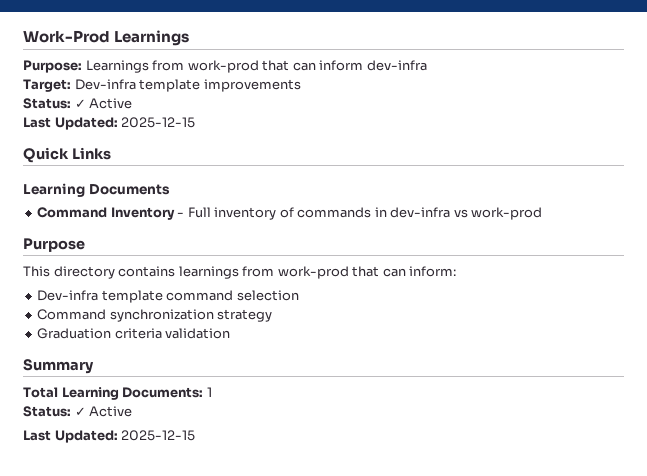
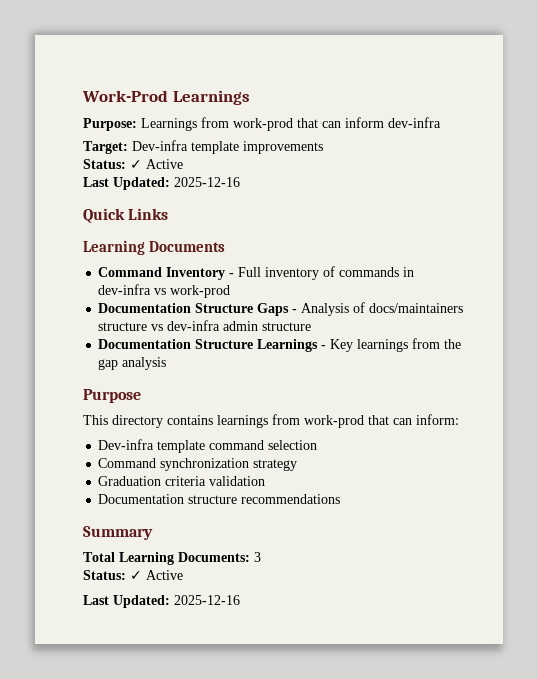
[121,117,196,128] 2025-12-15 -> [174,177,240,187] 2025-12-16
(543, 213) none -> [98,302,464,316] [98,320,312,331] [98,338,462,352] [98,357,167,370] // Documentation Structure Gaps - Analysis of docs/maintainers structure vs dev-infra admin structure // Documentation Structure Learnings - Key learnings from the gap analysis
(231, 333) none -> [98,494,341,504] // Documentation structure recommendations
[206,387,212,397] [23,406,133,417] [23,430,196,443] 1 // Status: ✓ Active // Last Updated: 2025-12-15 -> [254,552,261,562] [83,570,183,580] [83,595,240,608] 3 // Status: ✓ Active // Last Updated: 2025-12-16

